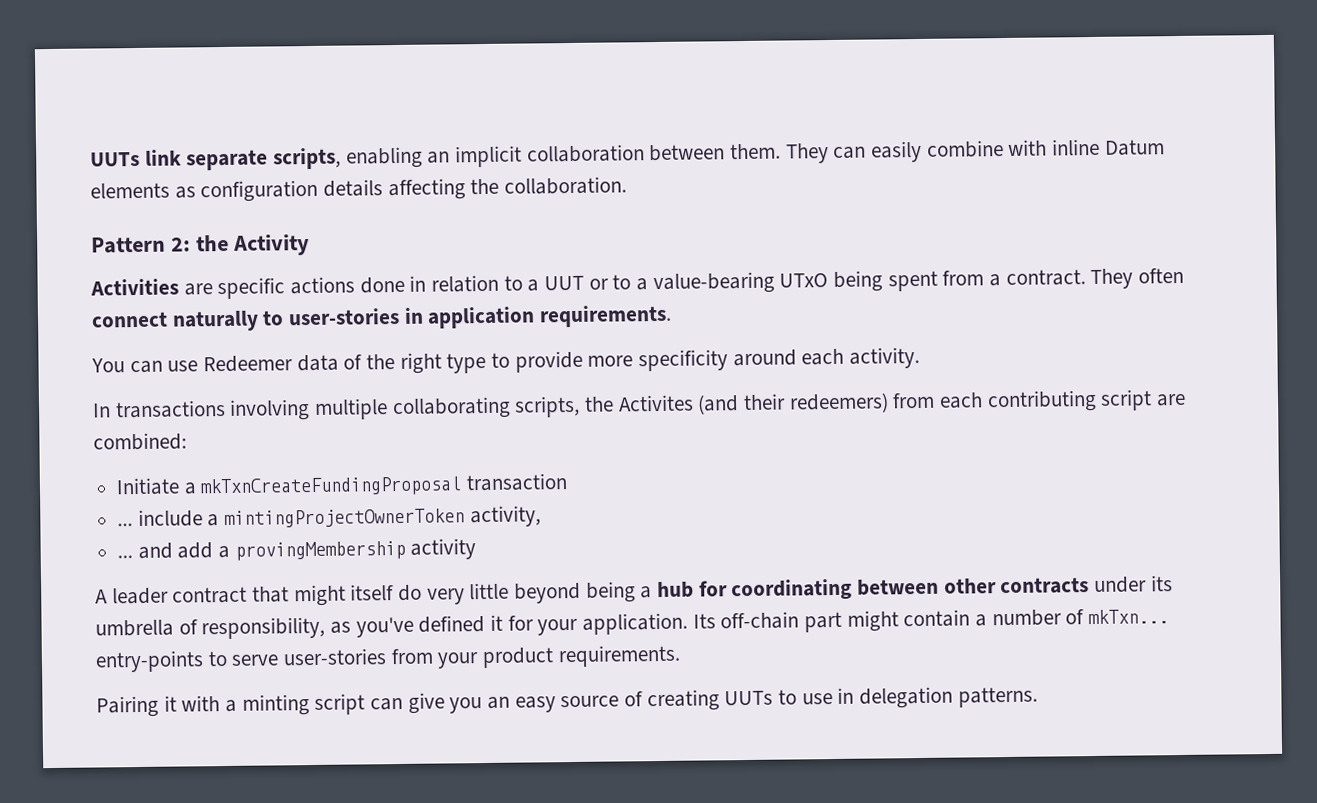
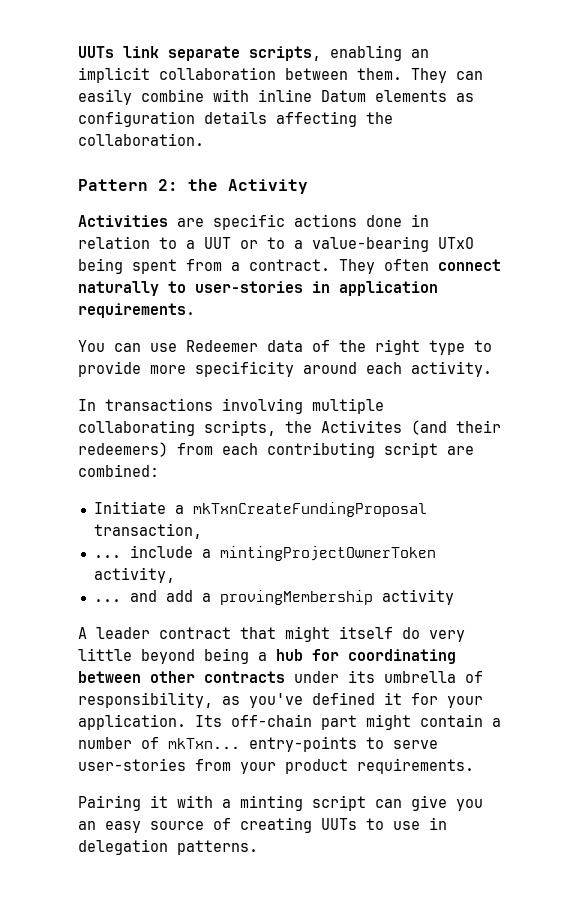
[466,473,569,492] transaction -> [93,523,202,539] transaction,

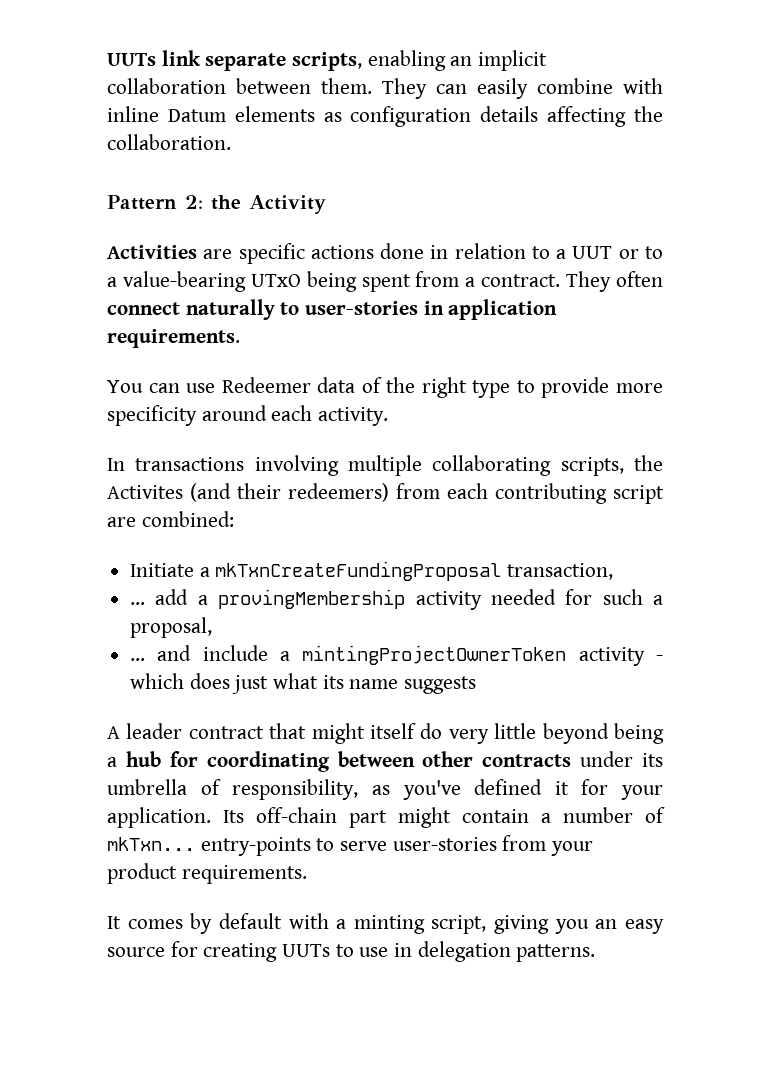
[129,545,436,561] [93,567,175,583] [93,589,454,605] include a mintingProjectOwnerToken activity, // ... and add a provingMembership activity -> [155,589,663,610] [130,617,213,638] [130,645,663,666] [130,673,477,694] add a provingMembership activity needed for such a proposal, // ... and include a mintingProjectOwnerToken activity - which does just what its name suggests
[78,795,447,811] Pairing it with a minting script can give -> [107,913,550,934] It comes by default with a minting script, giving
[213,818,231,830] of -> [170,941,198,957] for

